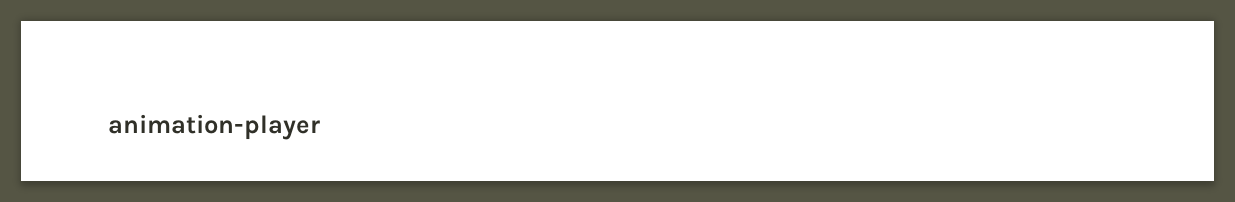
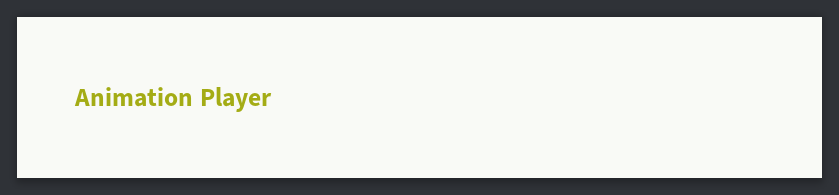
[108,114,320,140] animation-player -> [74,87,272,112] Animation Player

